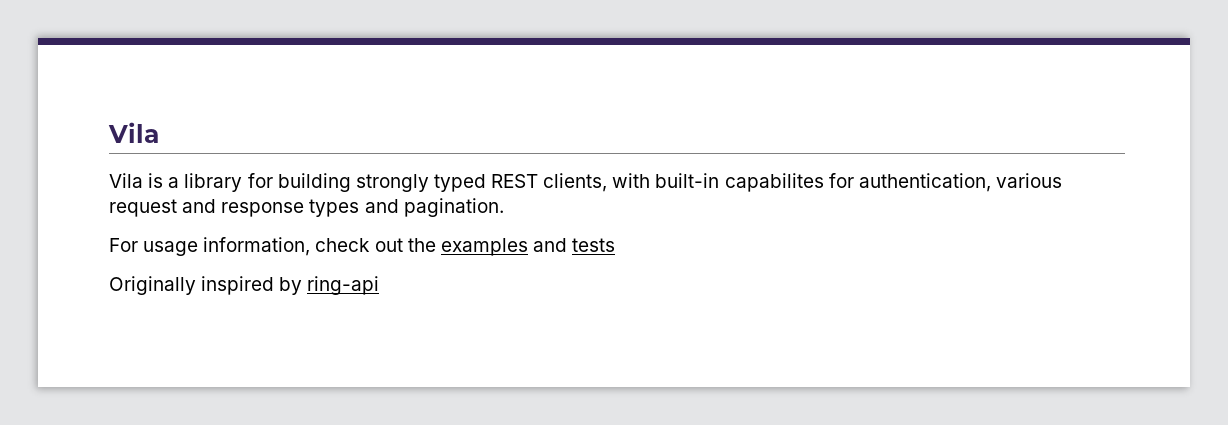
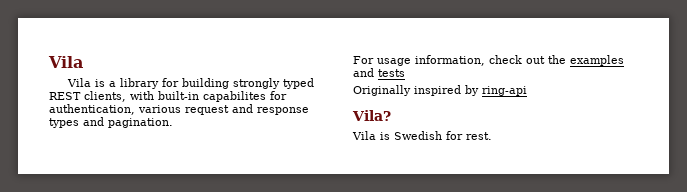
(380, 285) none -> [352,110,391,121] [352,131,492,140] // Vila? // Vila is Swedish for rest.

